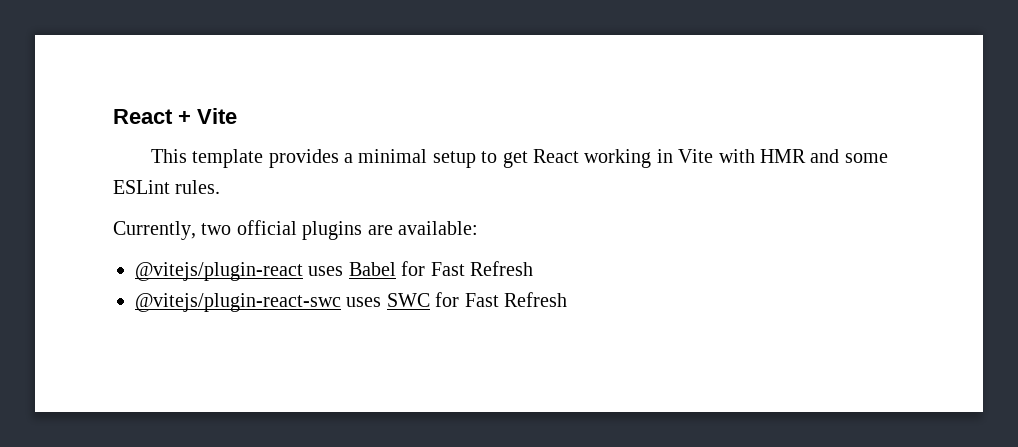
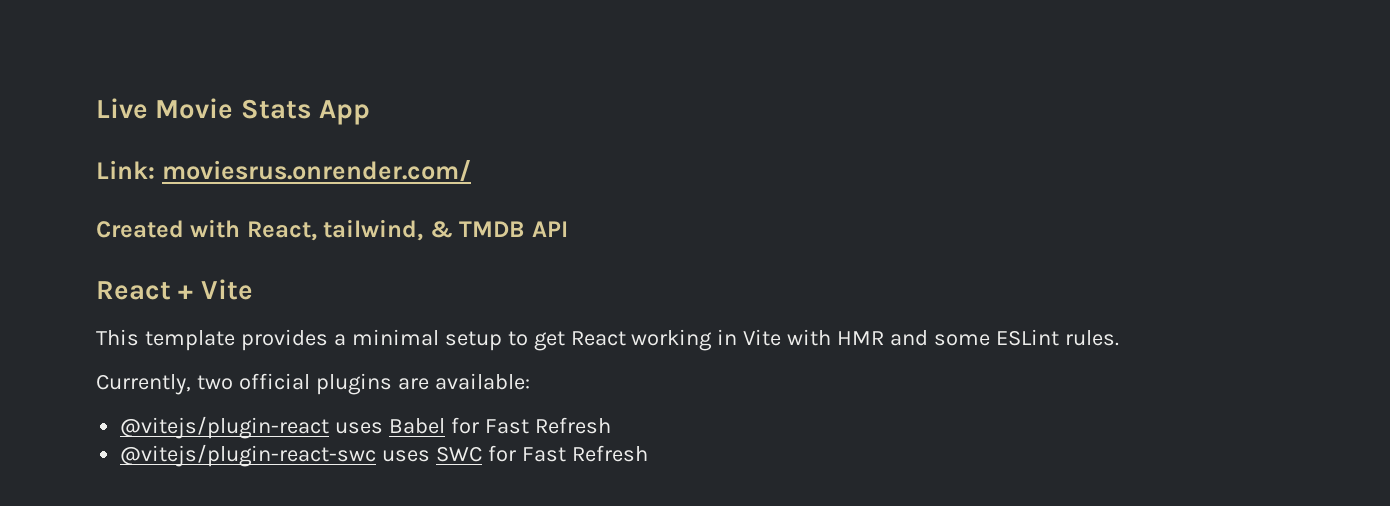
(113, 116) none -> [96,98,371,125] [96,160,471,182] [96,219,568,241] Live Movie Stats App // Link: moviesrus.onrender.com/ // Created with React, tailwind, & TMDB API //

